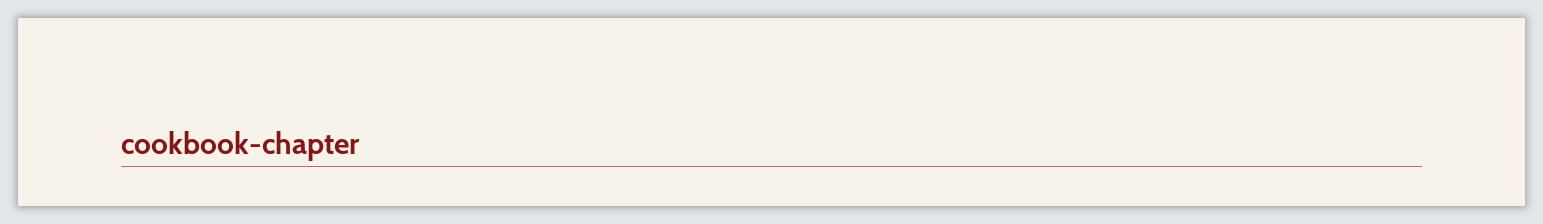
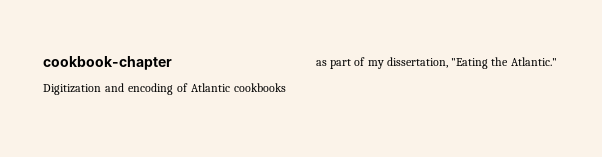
(360, 146) none -> [43,83,286,95] [316,57,557,69] // Digitization and encoding of Atlantic cookbooks as part of my dissertation, "Eating the Atlantic."

